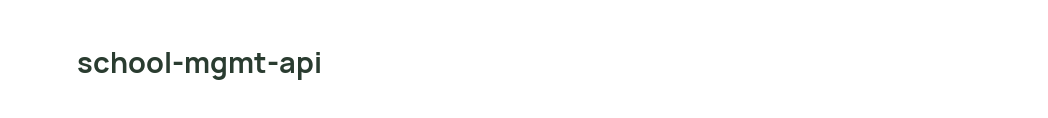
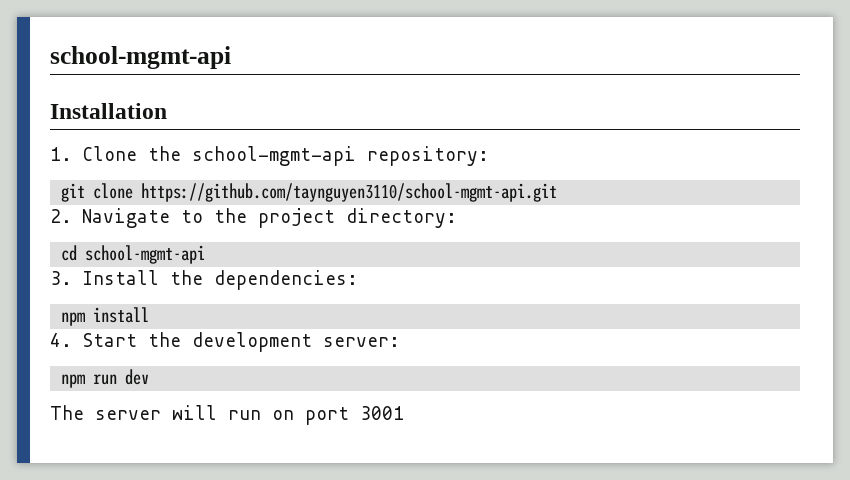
[77,52,322,80] school-mgmt-api -> [50,46,231,69] [50,103,167,119] [50,146,489,166] [61,183,558,202] [50,208,457,228] [61,245,206,264] [50,270,358,290] [61,307,150,326] [50,332,400,352] [61,369,150,388] [50,405,404,425] school-mgmt-api // Installation // 1. Clone the school-mgmt-api repository: // git clone https://github.com/taynguyen3110/school-mgmt-api.git // 2. Navigate to the project directory: // cd school-mgmt-api // 3. Install the dependencies: // npm install // 4. Start the development server: // npm run dev // The server will run on port 3001

